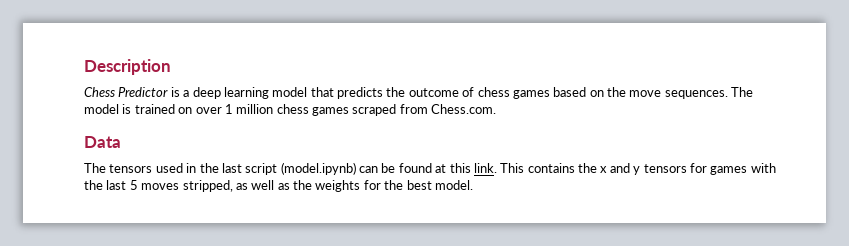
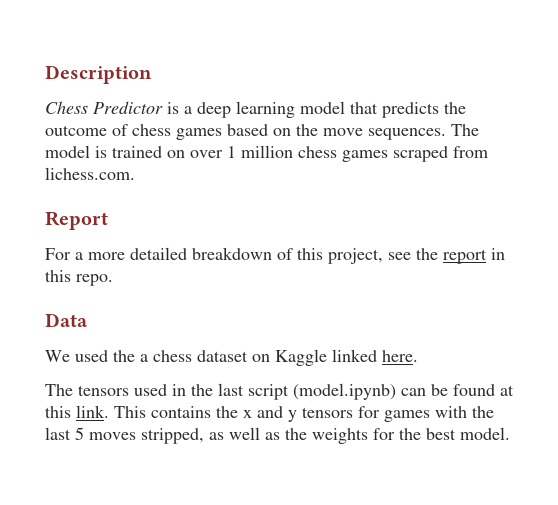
[431,104,497,114] [84,136,121,148] Chess.com. // Data -> [45,167,135,180] [45,211,108,230] [45,247,505,264] [45,270,113,286] [45,313,88,327] [45,349,418,366] lichess.com. // Report // For a more detailed breakdown of this project, see the report in this repo. // Data // We used the a chess dataset on Kaggle linked here.

